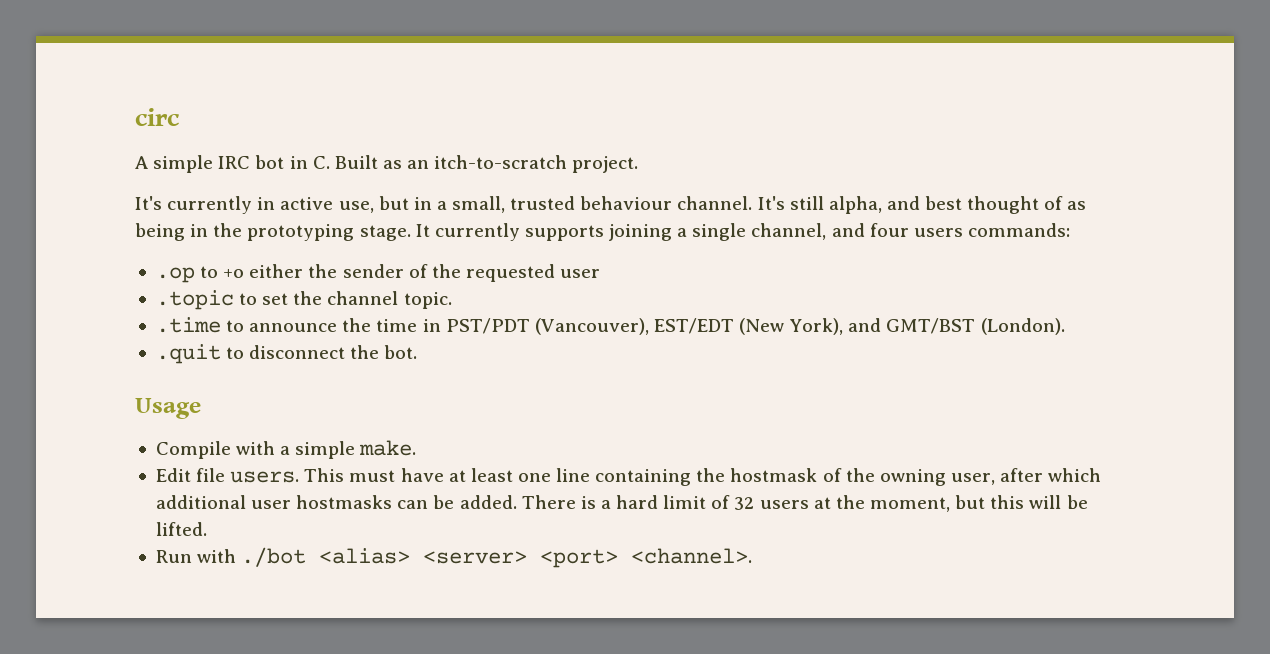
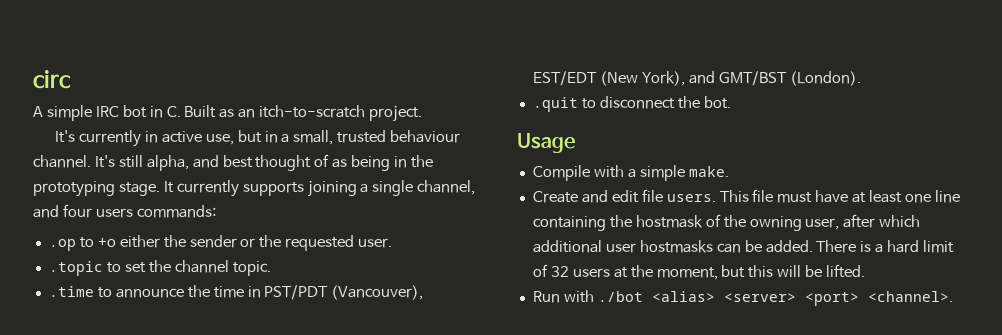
[408,264,428,278] of -> [240,238,256,248] or
[560,269,601,278] user -> [358,238,393,248] user.
[155,468,191,482] Edit -> [532,190,639,203] Create and edit
(345, 475) none -> [752,189,774,202] file

